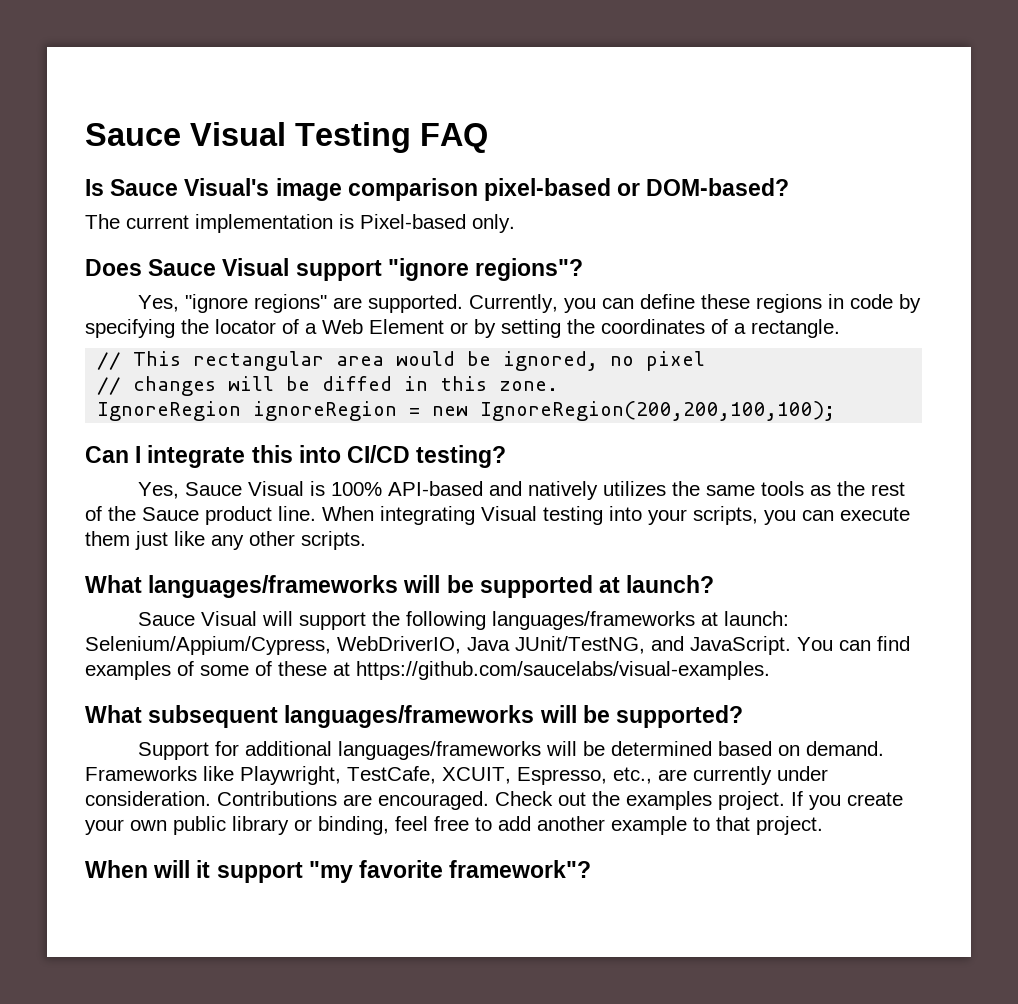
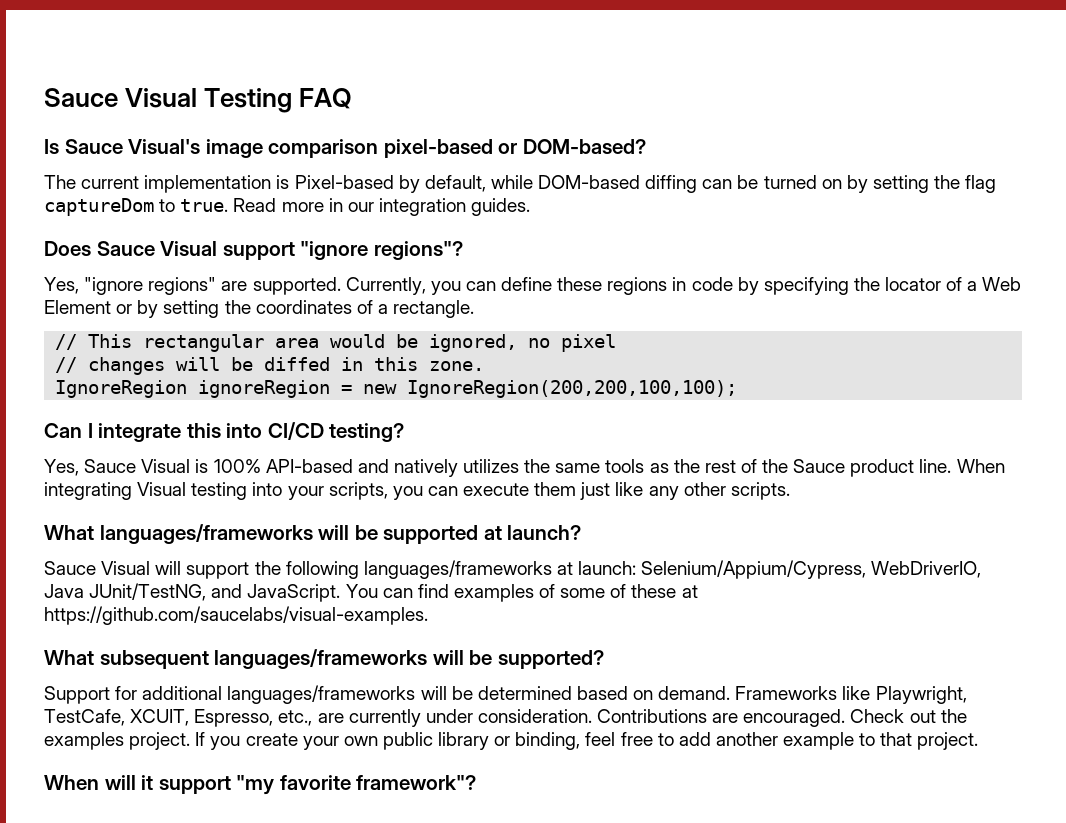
[472,214,515,233] only. -> [398,175,997,193] [44,198,531,216] by default, while DOM-based diffing can be turned on by setting the flag captureDom to true. Read more in our integration guides.

